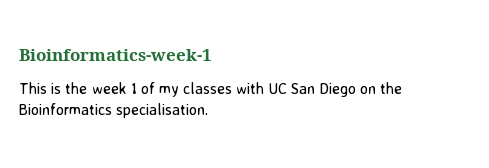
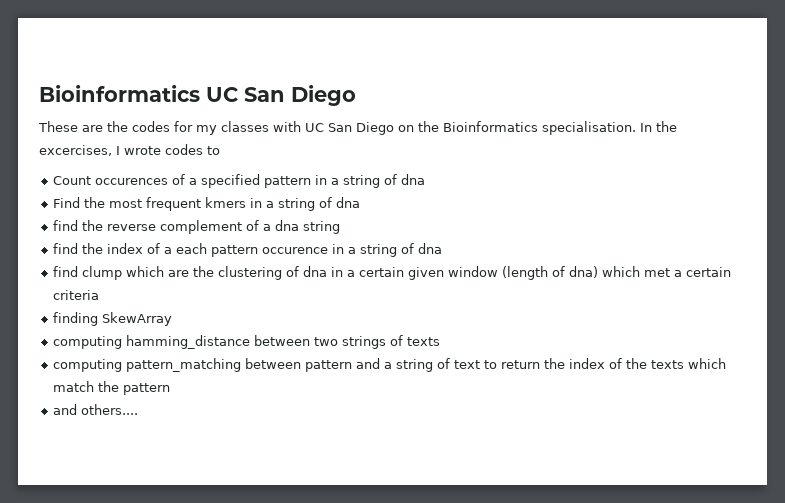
[19,49,212,61] [19,82,155,94] Bioinformatics-week-1 // This is the week 1 of -> [39,85,356,106] [38,121,193,132] Bioinformatics UC San Diego // These are the codes for
(209, 110) none -> [640,121,677,132] [39,144,220,156] [53,174,426,188] [53,197,361,211] [53,220,341,234] [53,243,443,257] [53,266,732,280] [53,290,100,300] [53,312,173,326] [53,335,441,349] [53,358,727,372] [53,381,171,395] [53,404,139,415] In the excercises, I wrote codes to // Count occurences of a specified pattern in a string of dna // Find the most frequent kmers in a string of dna // find the reverse complement of a dna string // find the index of a each pattern occurence in a string of dna // find clump which are the clustering of dna in a certain given window (length of dna) which met a certain criteria // finding SkewArray // computing hamming_distance between two strings of texts // computing pattern_matching between pattern and a string of text to return the index of the texts which match the pattern // and others....

